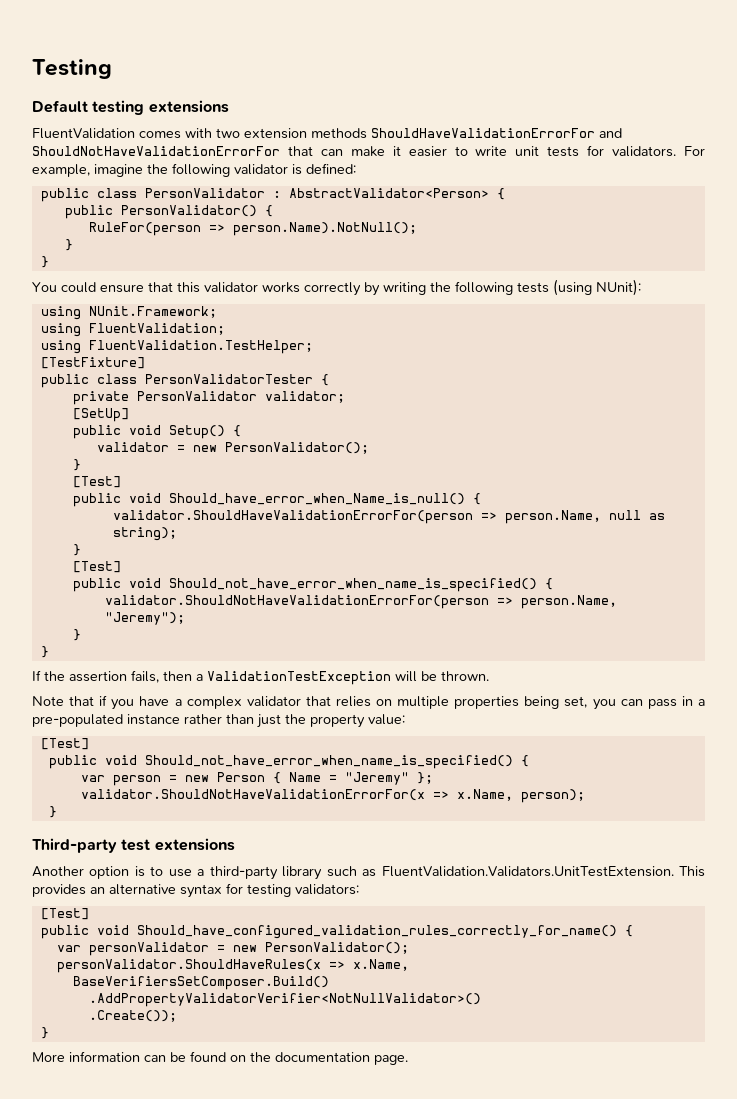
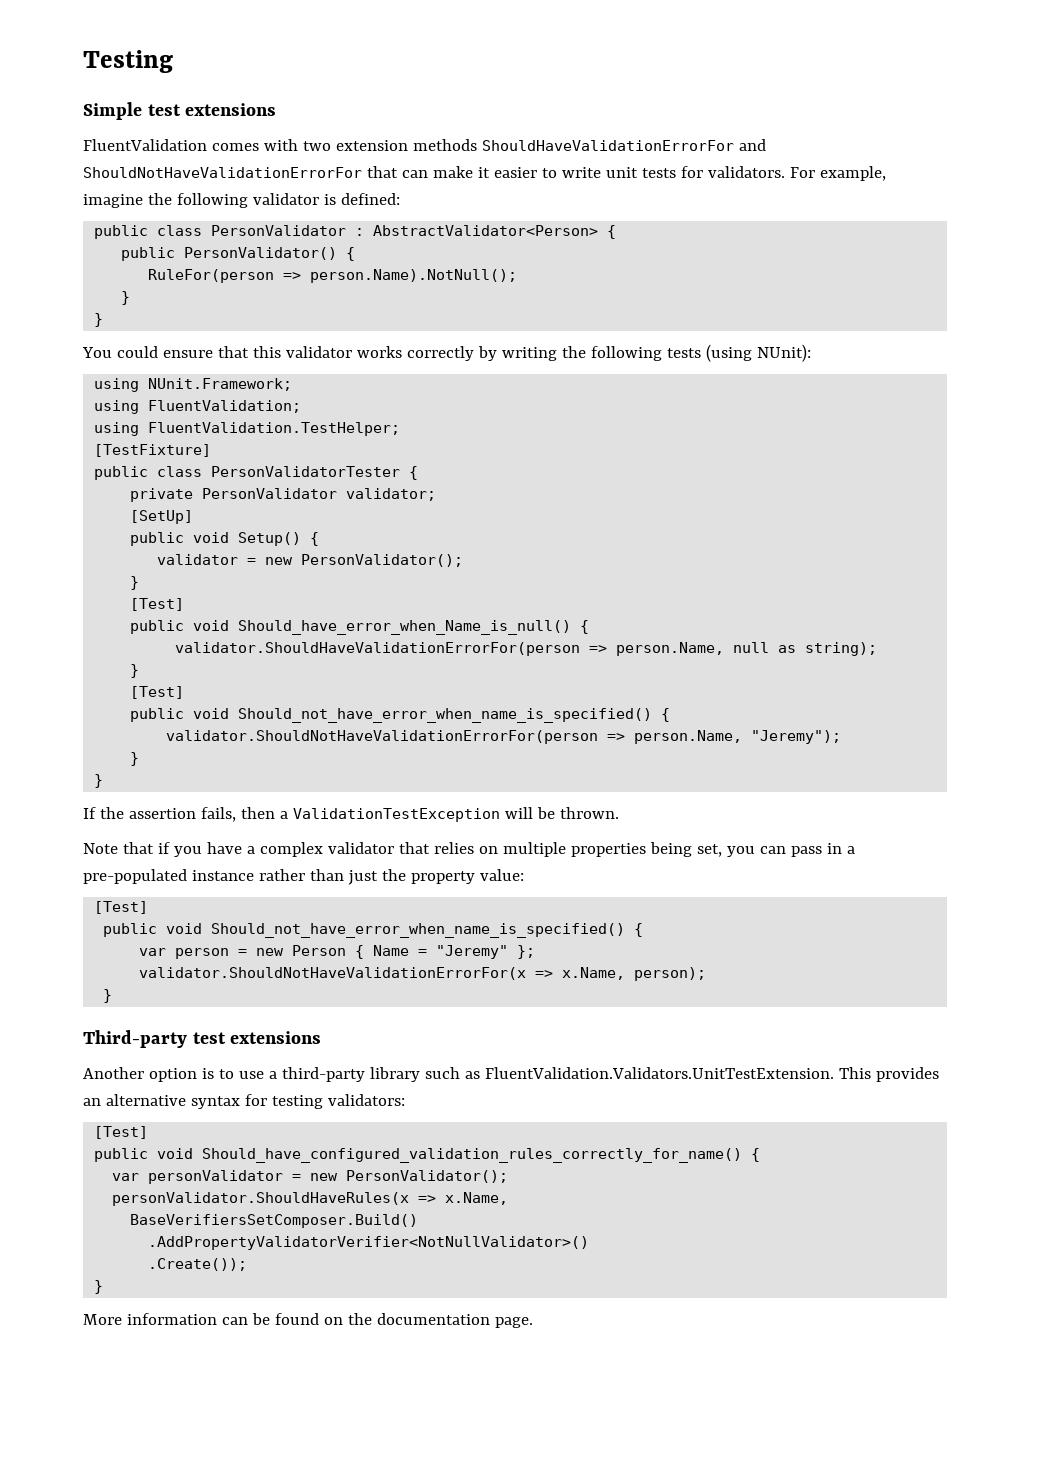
[32,100,145,115] Default testing -> [83,102,181,120] Simple test

